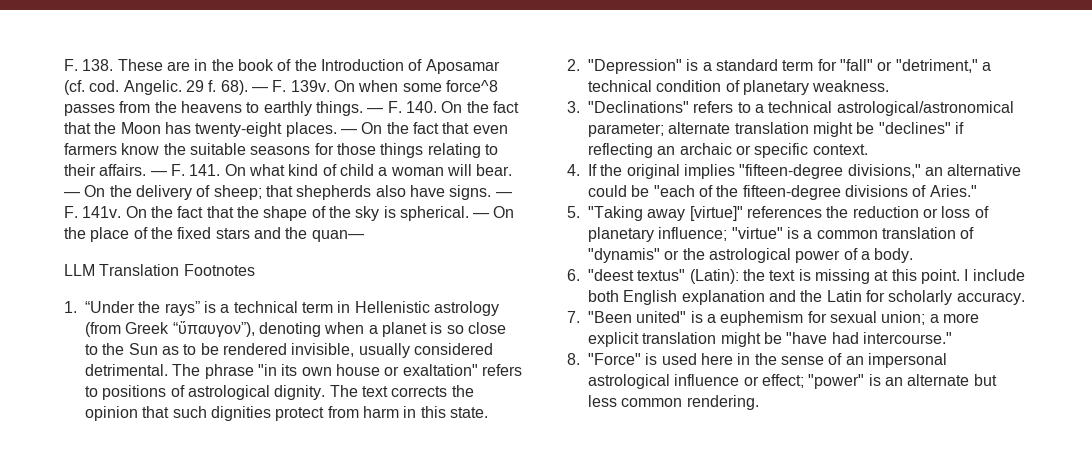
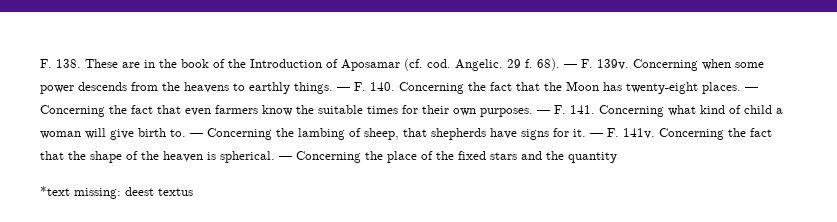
[333,80,355,92] On -> [633,59,698,71] Concerning
[445,80,498,92] [64,104,115,116] force^8 passes -> [40,82,127,94] power descends
[441,101,463,113] On -> [399,82,464,94] Concerning
[361,122,383,134] On -> [40,105,105,117] Concerning
[250,143,498,158] [64,164,147,176] seasons for those things relating to their affairs. -> [367,105,533,117] times for their own purposes.
[224,164,246,176] On -> [599,105,664,117] Concerning
[476,164,513,176] [64,185,492,200] bear. — On the delivery of sheep; that shepherds also have signs. -> [110,128,586,140] give birth to. — Concerning the lambing of sheep, that shepherds have signs for it.
[125,206,147,218] On -> [659,128,724,140] Concerning
[355,206,380,221] sky -> [163,151,203,162] heaven
[493,206,515,218] On -> [296,151,361,163] Concerning
[311,230,364,242] [64,264,255,276] [64,301,499,316] [85,321,506,337] [85,343,493,358] [85,364,522,379] [85,385,474,400] [85,406,488,421] [567,59,991,74] [588,80,890,95] [567,101,1014,116] [588,122,964,137] [588,143,868,158] [567,164,1022,179] [588,185,977,200] [567,206,989,221] [588,227,975,242] [588,248,914,263] [567,269,1025,284] [588,290,1025,305] [567,311,979,326] [588,332,952,347] [567,353,947,368] [588,374,997,389] [588,395,759,410] quan— // LLM Translation Footnotes // 1. “Under the rays” is a technical term in Hellenistic astrology (from Greek “ὕπαυγον”), denoting when a planet is so close to the Sun as to be rendered invisible, usually considered detrimental. The phrase "in its own house or exaltation" refers to positions of astrological dignity. The text corrects the opinion that such dignities protect from harm in this state. // 2. "Depression" is a standard term for "fall" or "detriment," a technical condition of planetary weakness. // 3. "Declinations" refers to a technical astrological/astronomical parameter; alternate translation might be "declines" if reflecting an archaic or specific context. // 4. If the original implies "fifteen-degree divisions," an alternative could be "each of the fifteen-degree divisions of Aries." // 5. "Taking away [virtue]" references the reduction or loss of planetary influence; "virtue" is a common translation of "dynamis" or the astrological power of a body. // 6. "deest textus" (Latin): the text is missing at this point. I include both English explanation and the Latin for scholarly accuracy. // 7. "Been united" is a euphemism for sexual union; a more explicit translation might be "have had intercourse." // 8. "Force" is used here in the sense of an impersonal astrological influence or effect; "power" is an alternate but less common rendering. -> [568,152,617,163] [40,186,193,199] quantity // *text missing: deest textus

